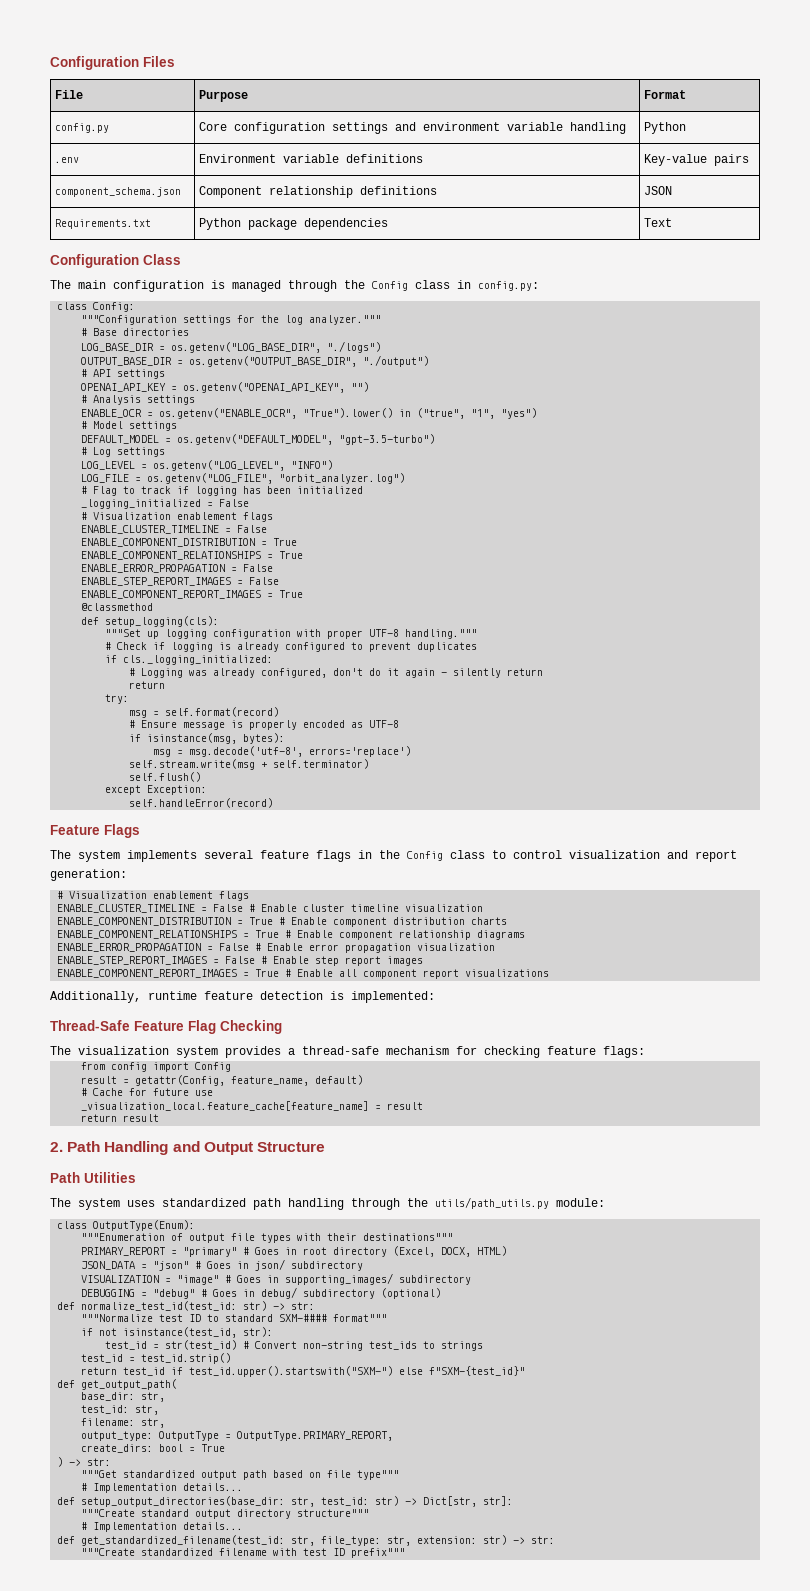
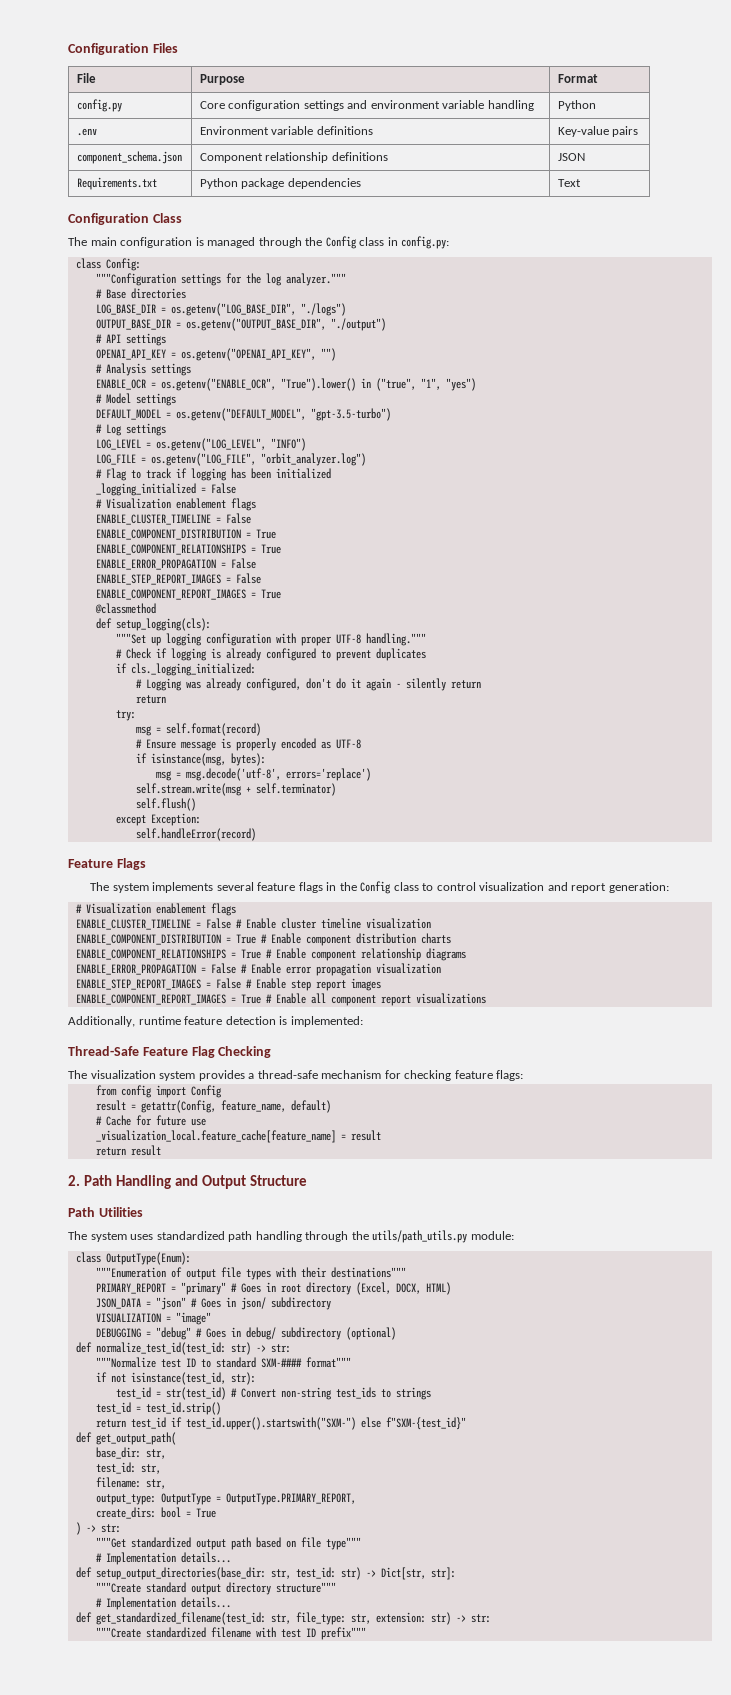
[225,1273,472,1285] # Goes in supporting_images/ subdirectory -> (211, 1318) none

